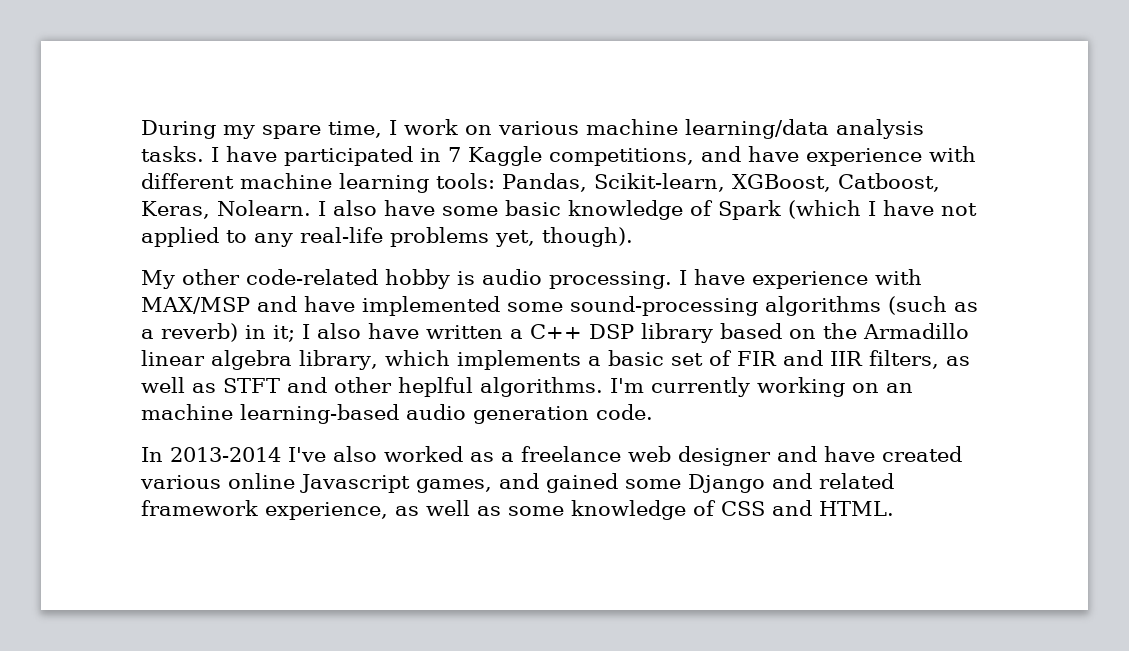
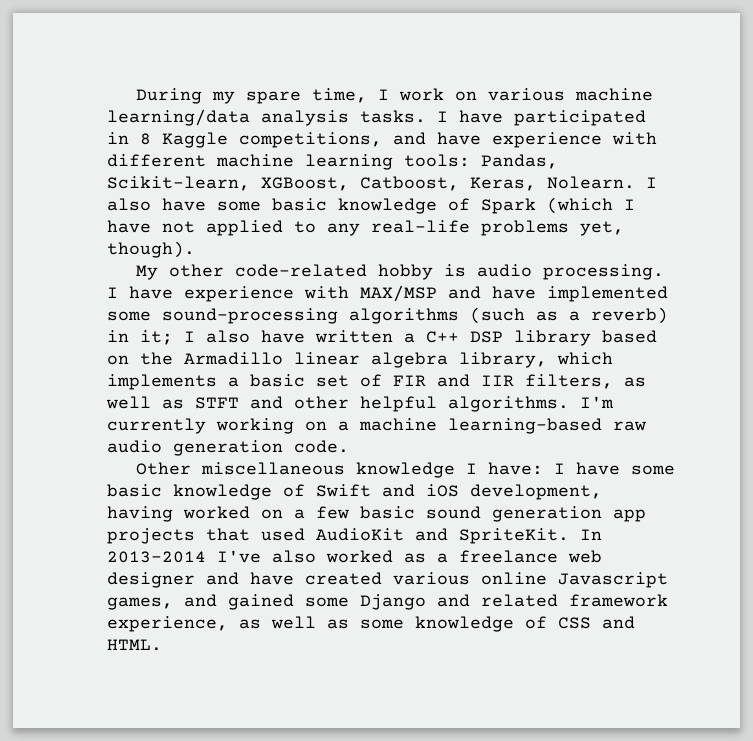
[448,147,461,162] 7 -> [140,133,151,145] 8
[398,377,473,397] heplful -> [360,396,437,412] helpful
[886,383,913,393] an -> [338,421,349,431] a
(399, 414) none -> [613,421,646,431] raw
(653, 412) none -> [135,462,675,478] [107,484,602,500] [107,506,646,522] [107,528,569,544] Other miscellaneous knowledge I have: I have some basic knowledge of Swift and iOS development, having worked on a few basic sound generation app projects that used AudioKit and SpriteKit.

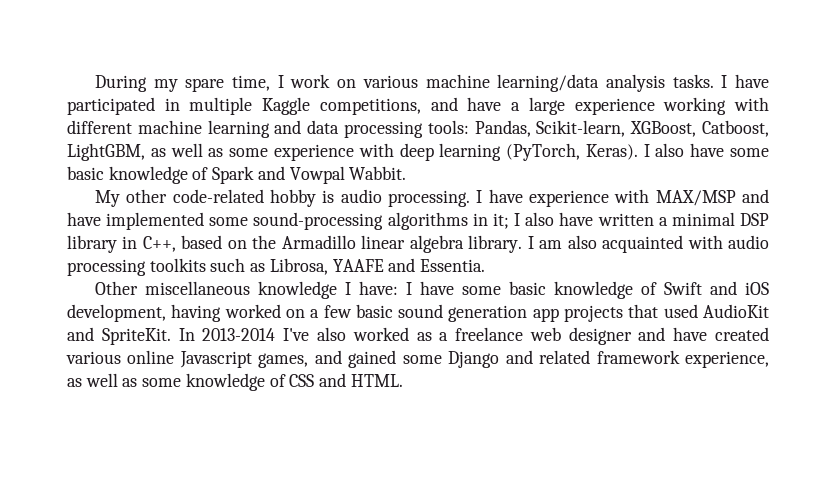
[140,133,151,145] 8 -> [189,97,253,115] multiple
[492,132,602,148] experience -> [511,97,727,115] a large experience working
(393, 162) none -> [274,120,424,138] and data processing
[470,176,635,191] Keras, Nolearn. -> [67,143,638,161] LightGBM, as well as some experience with deep learning (PyTorch, Keras).
[547,197,635,214] [107,220,624,236] [107,241,195,258] (which I have not applied to any real-life problems yet, though). -> [257,166,407,184] and Vowpal Wabbit.
[470,307,668,324] (such as a reverb) -> (468, 221) none
[426,331,459,343] C++ -> [671,212,735,226] minimal
(591, 338) none -> [122,236,176,252] in C++,
[459,352,613,368] [107,374,646,390] [106,396,614,412] [107,418,646,434] [107,440,349,456] library, which implements a basic set of FIR and IIR filters, as well as STFT and other helpful algorithms. I'm currently working on a machine learning-based raw audio generation code. -> [468,235,769,253] [67,258,486,276] library. I am also acquainted with audio processing toolkits such as Librosa, YAAFE and Essentia.

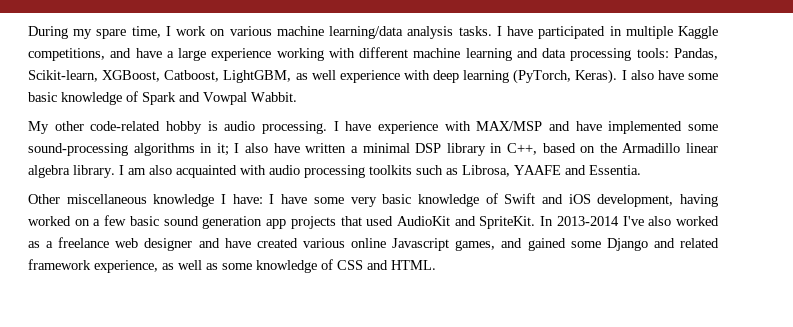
[208,148,269,157] as some -> (336, 75) none
(502, 290) none -> [350,197,377,207] very

